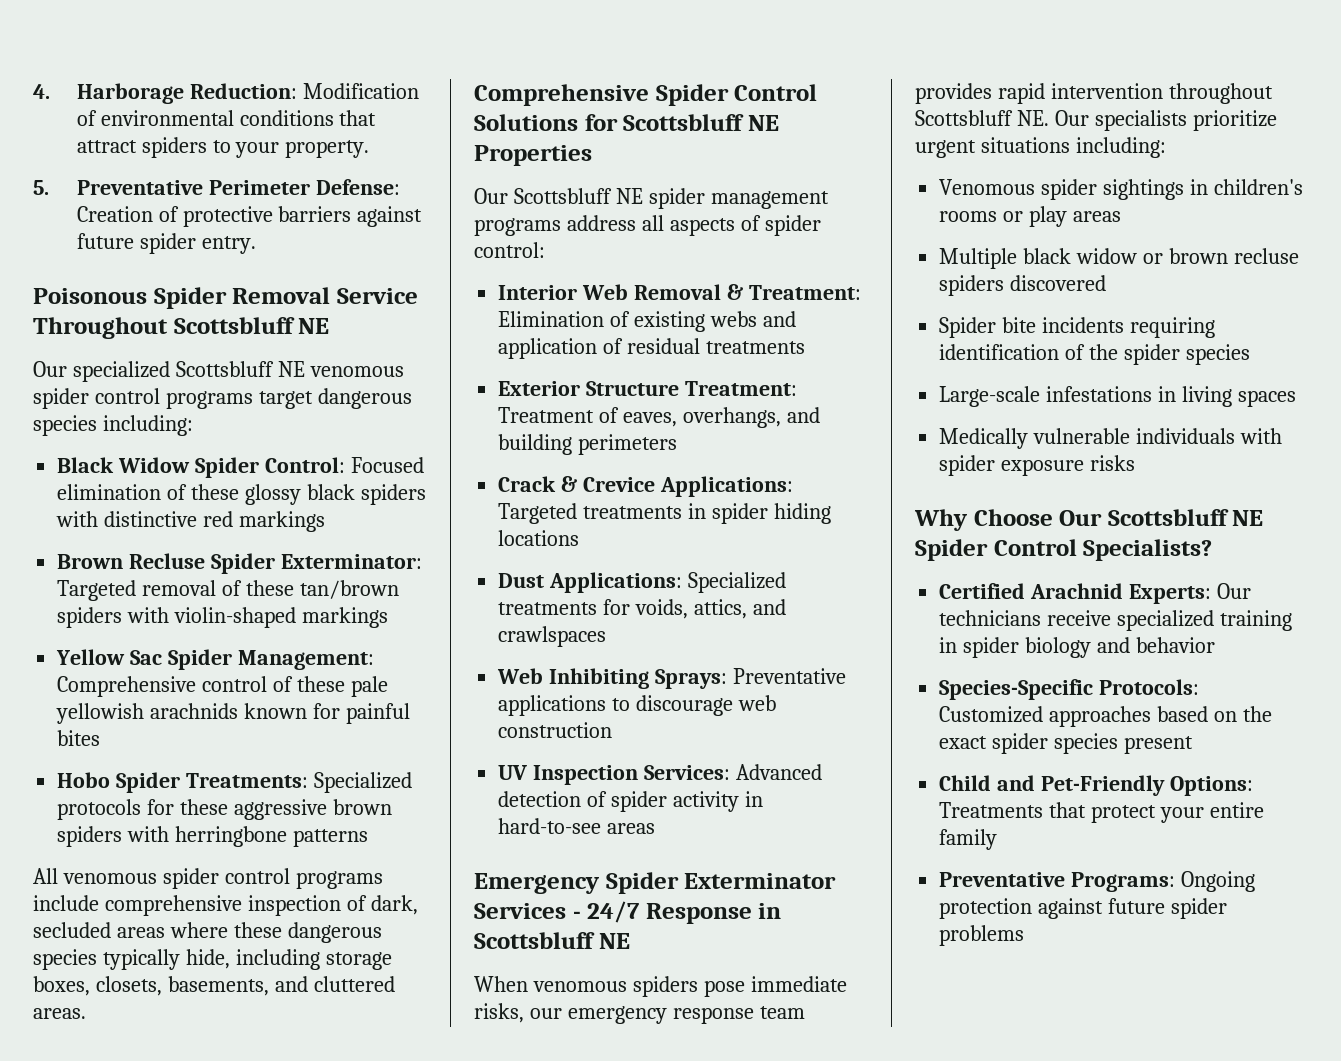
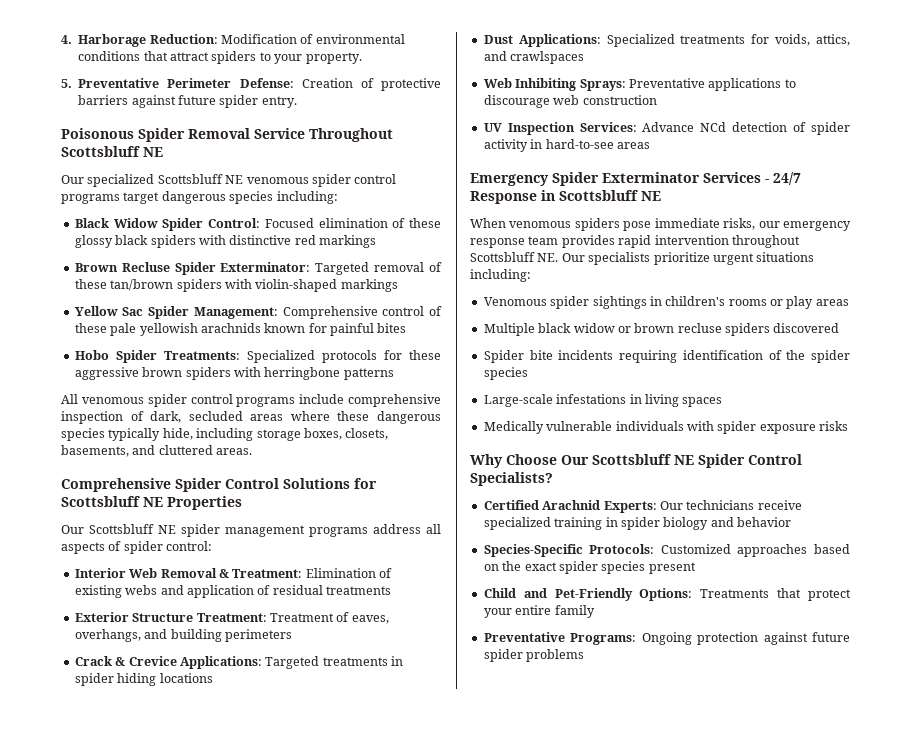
[736,764,823,780] Advanced -> [642,122,727,132] Advance NCd

